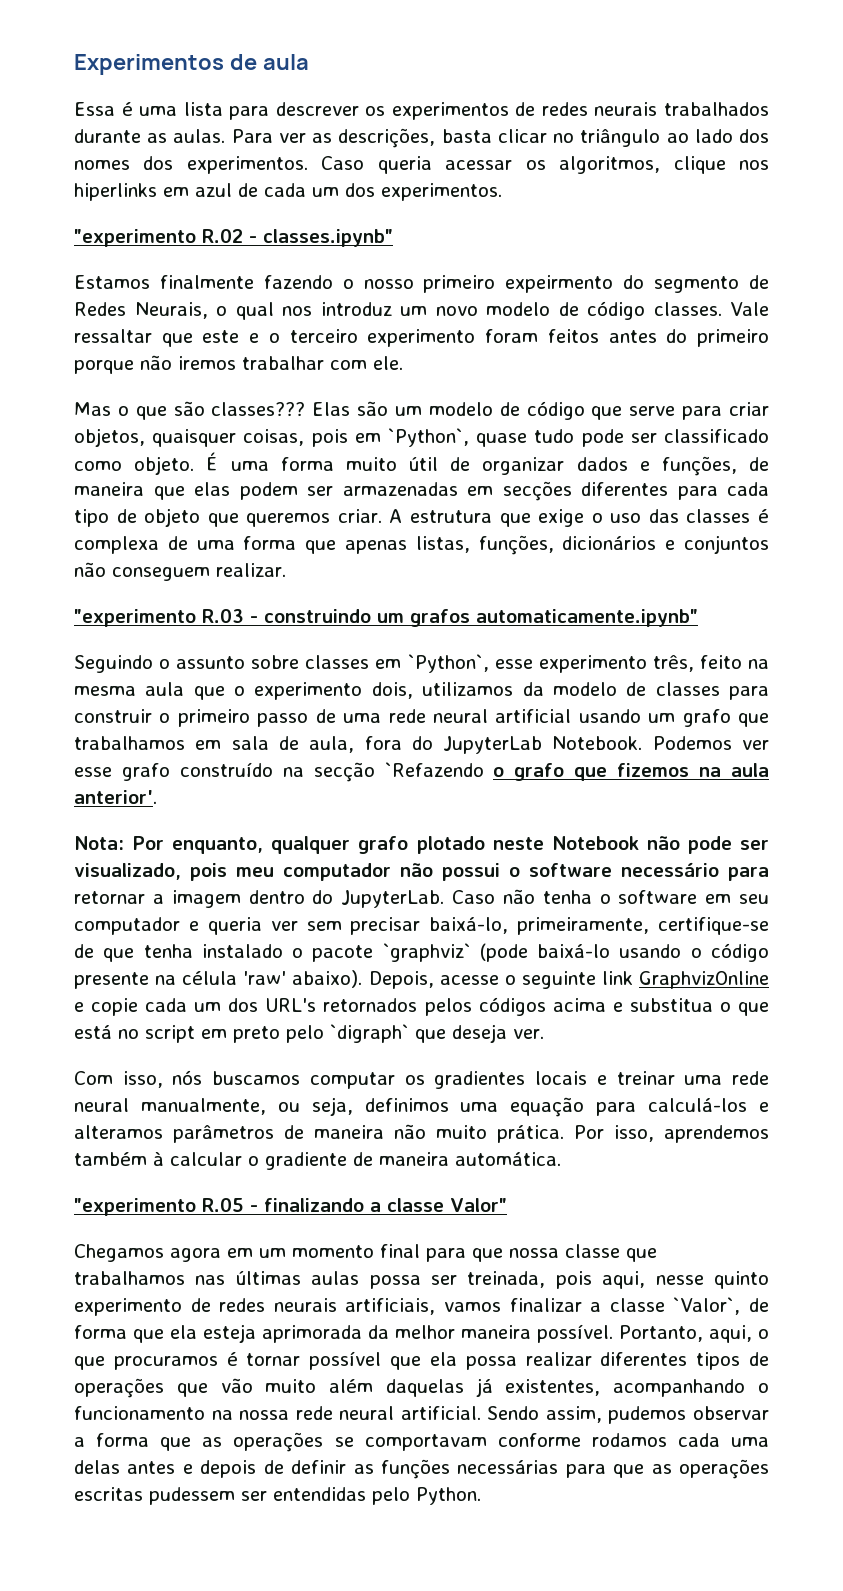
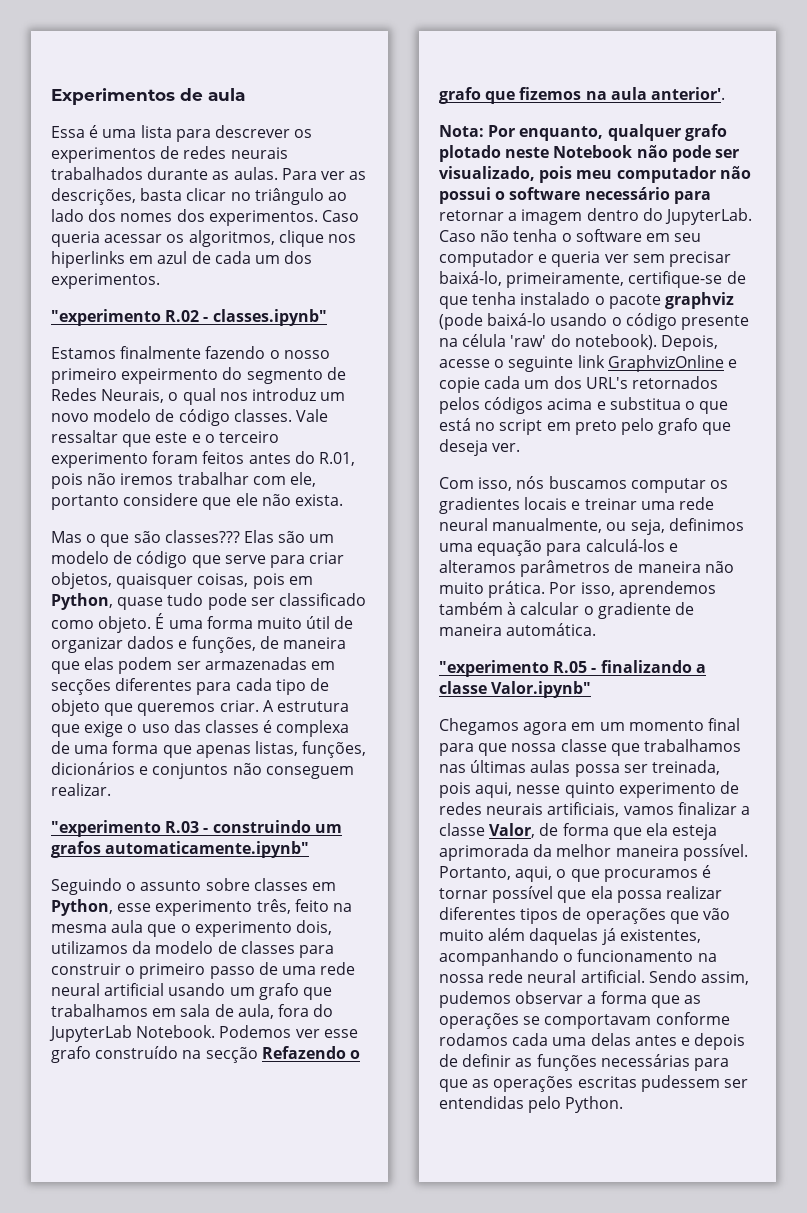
[697,329,770,347] [74,360,134,374] primeiro porque -> [318,452,355,466] [51,473,83,489] R.01, pois
[373,356,403,370] ele. -> [289,472,316,487] [51,493,343,510] ele, portanto considere que ele não exista.
[387,428,469,447] `Python`, -> [51,593,113,610] Python,
[407,654,489,673] `Python`, -> [51,899,113,916] Python,
[384,762,484,777] `Refazendo -> [261,1046,346,1059] Refazendo
[382,943,471,962] `graphviz` -> [664,292,734,309] graphviz
[292,970,363,988] abaixo). -> [550,334,657,350] do notebook).
[330,1024,409,1043] `digraph` -> [658,418,699,435] grafo
[450,1198,507,1212] Valor" -> [491,681,592,698] Valor.ipynb"
[673,1297,741,1315] `Valor`, -> [489,823,536,838] Valor,

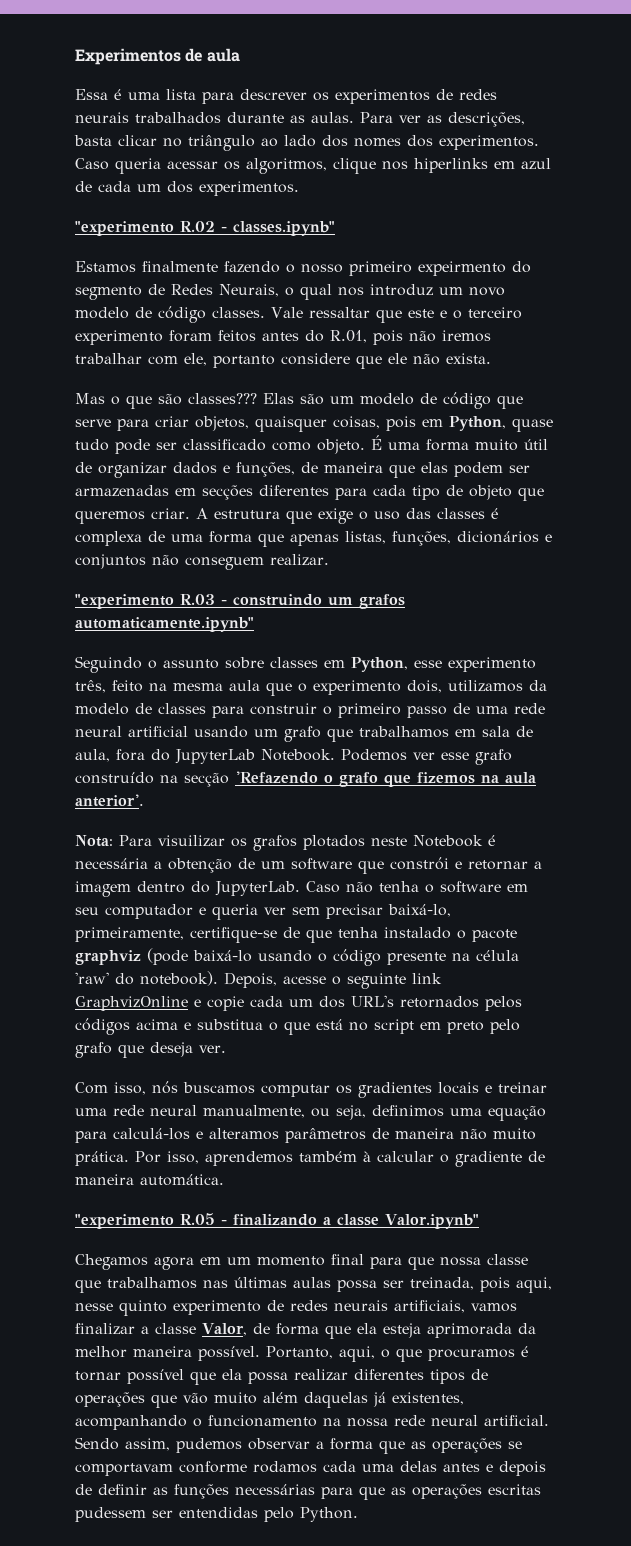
[261,1046,346,1059] Refazendo -> [235,771,318,784] 'Refazendo
[488,124,727,141] [439,145,739,162] [439,166,751,183] [439,187,711,204] Por enquanto, qualquer grafo plotado neste Notebook não pode ser visualizado, pois meu computador não possui o software necessário para -> [119,835,496,851] [75,857,462,874] Para visuilizar os grafos plotados neste Notebook é necessária a obtenção de um software que constrói e

